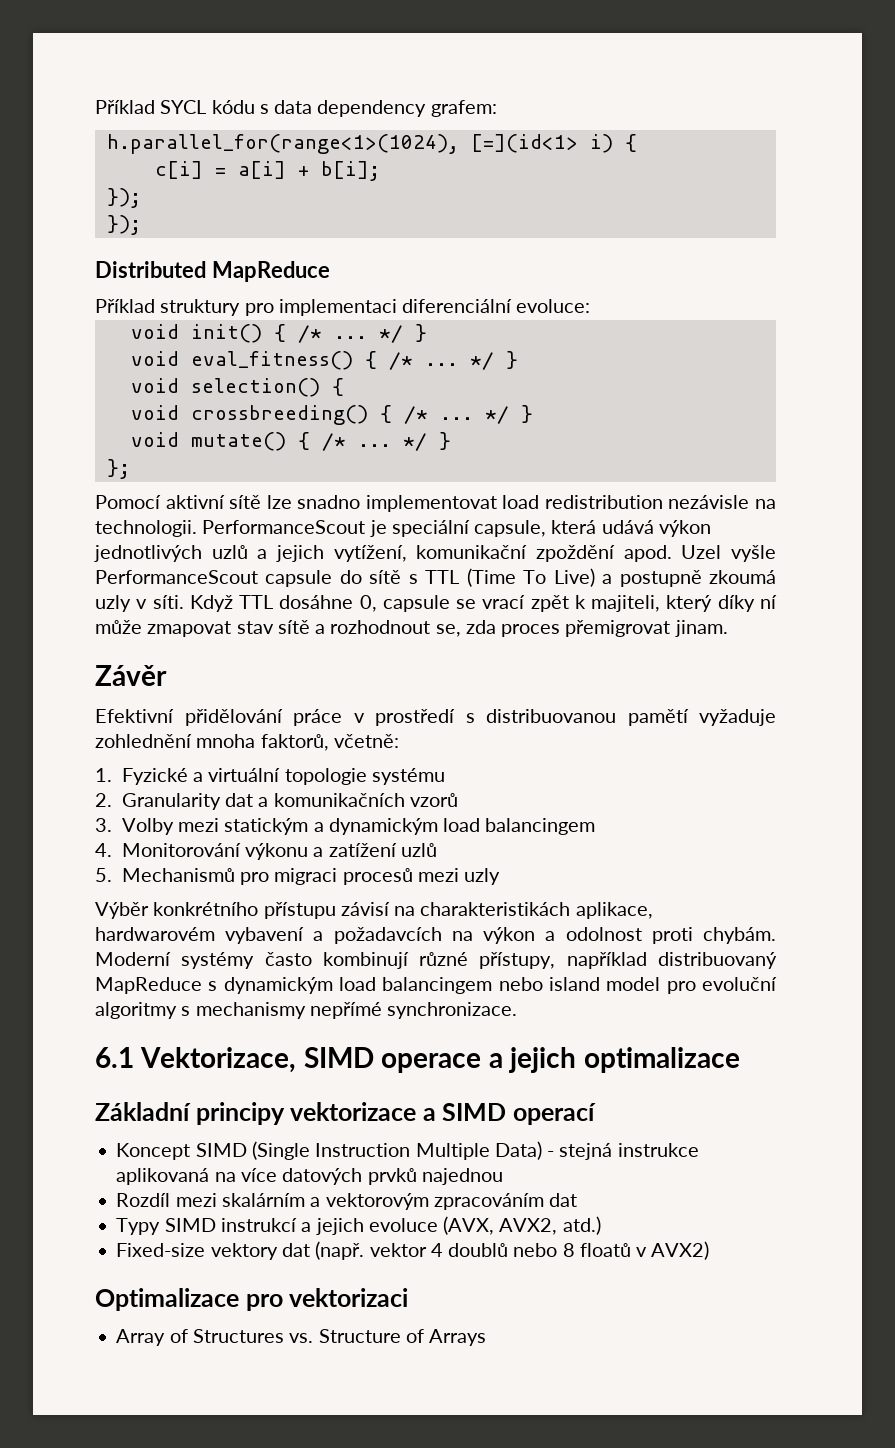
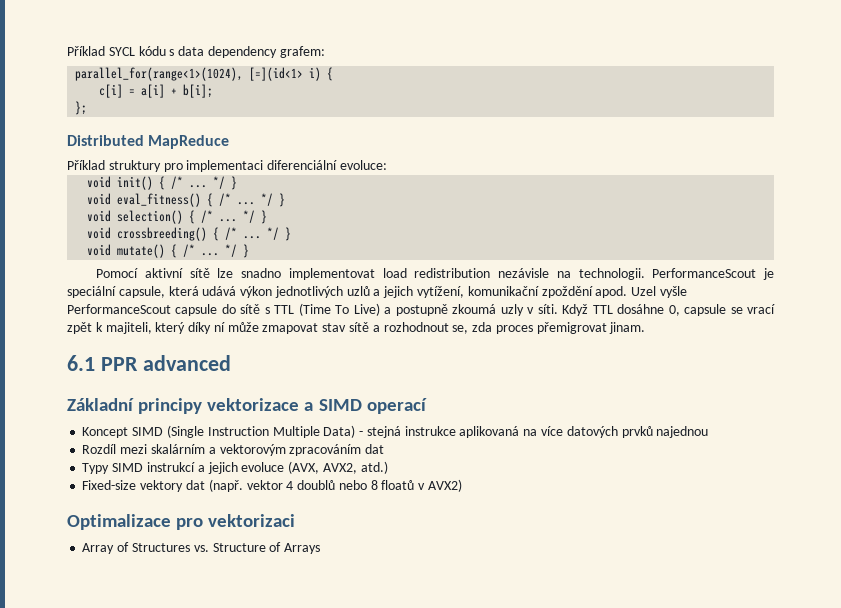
[106,134,459,154] h.parallel_for(range<1>(1024), -> [75,67,244,81] parallel_for(range<1>(1024),
[106,188,141,208] [106,215,141,235] }); // }); -> [75,101,88,115] };
(344, 387) none -> [201,210,268,224] /* ... */ }
[106,459,130,479] // }; -> (250, 251) none
[95,665,167,686] [95,709,776,726] [95,734,399,751] [95,768,445,785] [95,793,458,810] [95,818,596,835] [95,843,437,860] [95,868,501,885] [95,902,653,919] [95,927,776,944] [95,952,777,969] [95,977,777,994] [95,1002,518,1019] [95,1047,740,1073] Závěr // Efektivní přidělování práce v prostředí s distribuovanou pamětí vyžaduje zohlednění mnoha faktorů, včetně: // 1. Fyzické a virtuální topologie systému // 2. Granularity dat a komunikačních vzorů // 3. Volby mezi statickým a dynamickým load balancingem // 4. Monitorování výkonu a zatížení uzlů // 5. Mechanismů pro migraci procesů mezi uzly // Výběr konkrétního přístupu závisí na charakteristikách aplikace, hardwarovém vybavení a požadavcích na výkon a odolnost proti chybám. Moderní systémy často kombinují různé přístupy, například distribuovaný MapReduce s dynamickým load balancingem nebo island model pro evoluční algoritmy s mechanismy nepřímé synchronizace. // 6.1 Vektorizace, SIMD operace a jejich optimalizace -> [67,355,231,371] 6.1 PPR advanced

